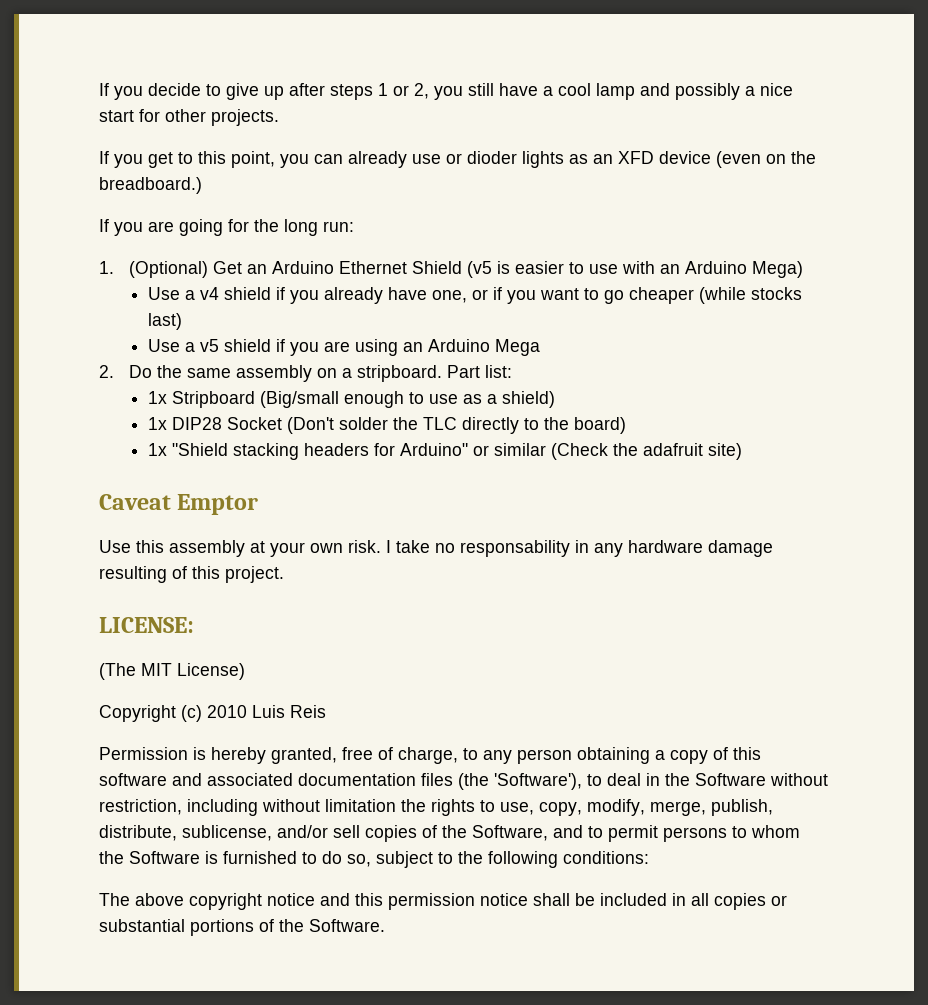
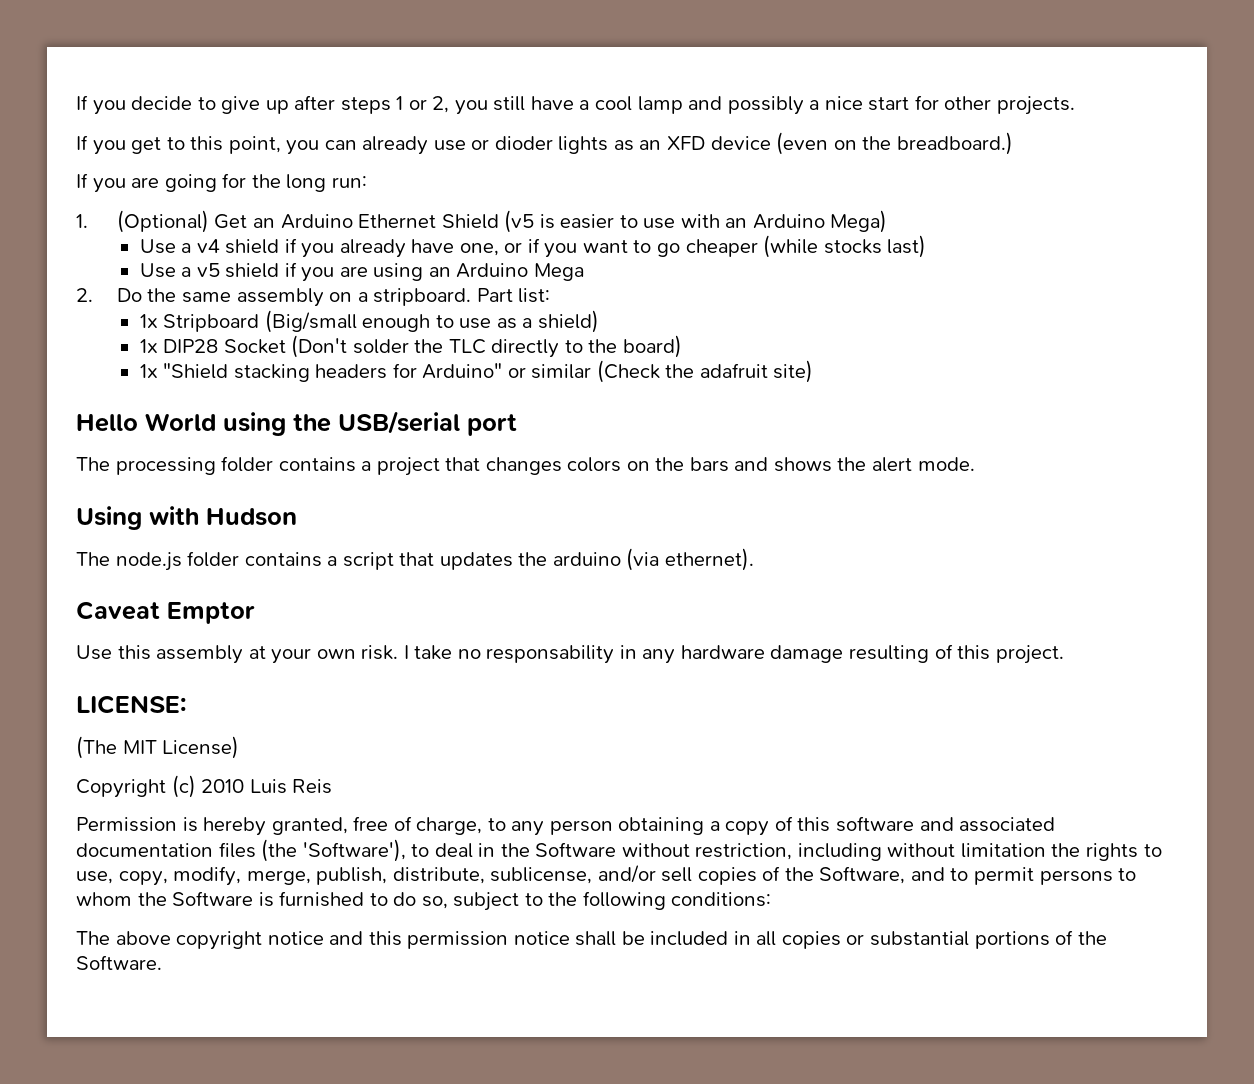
(742, 451) none -> [76,411,517,436] [76,456,975,476] [76,506,297,530] [76,548,754,571] // Hello World using the USB/serial port // The processing folder contains a project that changes colors on the bars and shows the alert mode. // Using with Hudson // The node.js folder contains a script that updates the arduino (via ethernet).

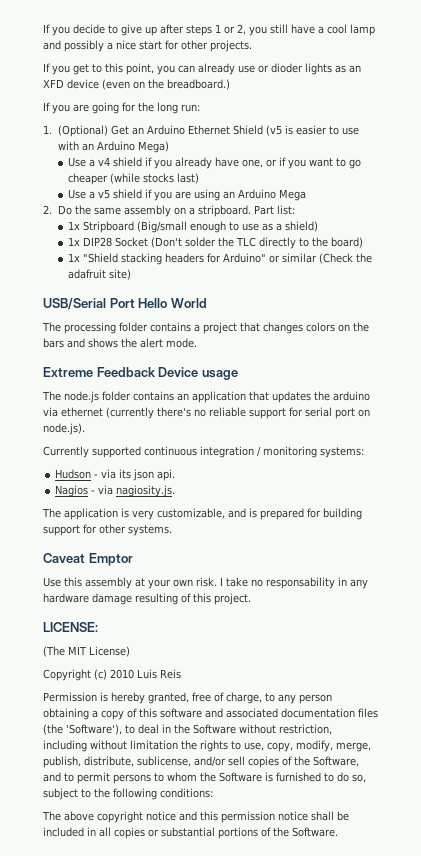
(814, 371) none -> [43,298,135,310] USB/Serial Port
[223,411,517,436] using the USB/serial port -> (207, 303) none
[76,506,297,530] Using with Hudson -> [43,367,238,380] Extreme Feedback Device usage
[327,552,394,570] a script -> [177,391,246,403] an application
[626,548,754,571] (via ethernet). -> [43,407,370,419] [43,423,85,435] [43,446,364,458] [55,469,176,481] [55,485,176,497] [42,508,362,520] [43,524,172,536] via ethernet (currently there's no reliable support for serial port on node.js). // Currently supported continuous integration / monitoring systems: // Hudson - via its json api. // Nagios - via nagiosity.js. // The application is very customizable, and is prepared for building support for other systems.

